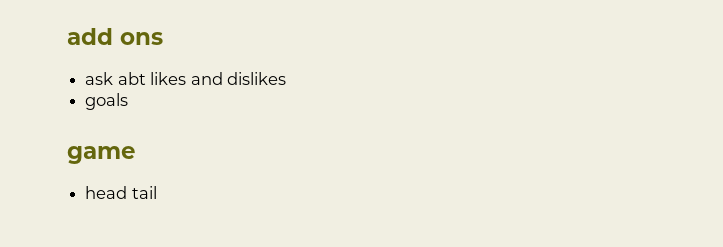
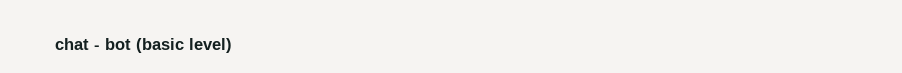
[67,28,163,45] [85,72,286,85] [85,93,129,110] [67,146,136,164] [85,186,157,199] add ons // ask abt likes and dislikes // goals // game // head tail -> [55,38,232,53] chat - bot (basic level)

